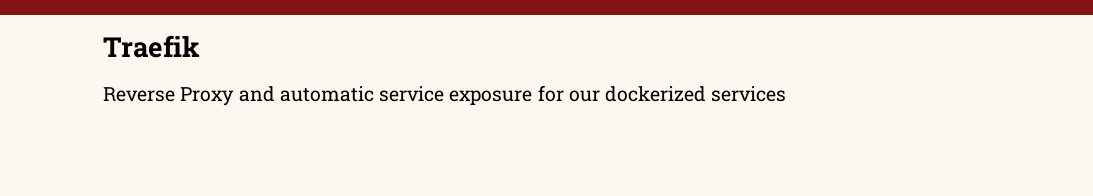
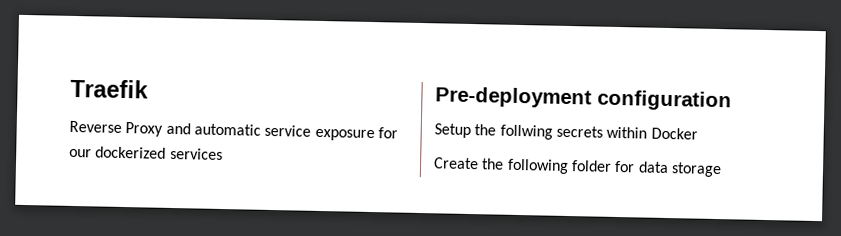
(787, 94) none -> [435,86,732,112] [434,123,698,140] [433,157,722,178] // Pre-deployment configuration // Setup the follwing secrets within Docker // Create the following folder for data storage

